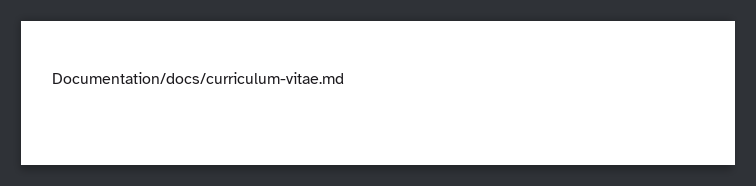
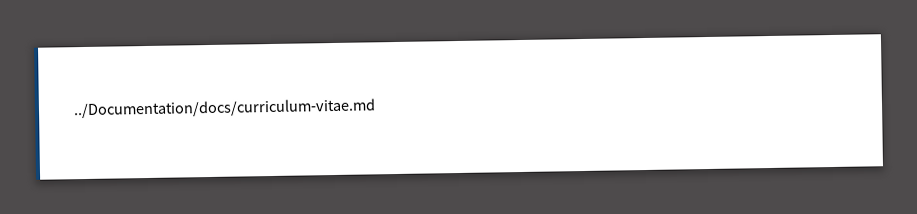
[52,72,344,84] Documentation/docs/curriculum-vitae.md -> [73,98,376,119] ../Documentation/docs/curriculum-vitae.md

